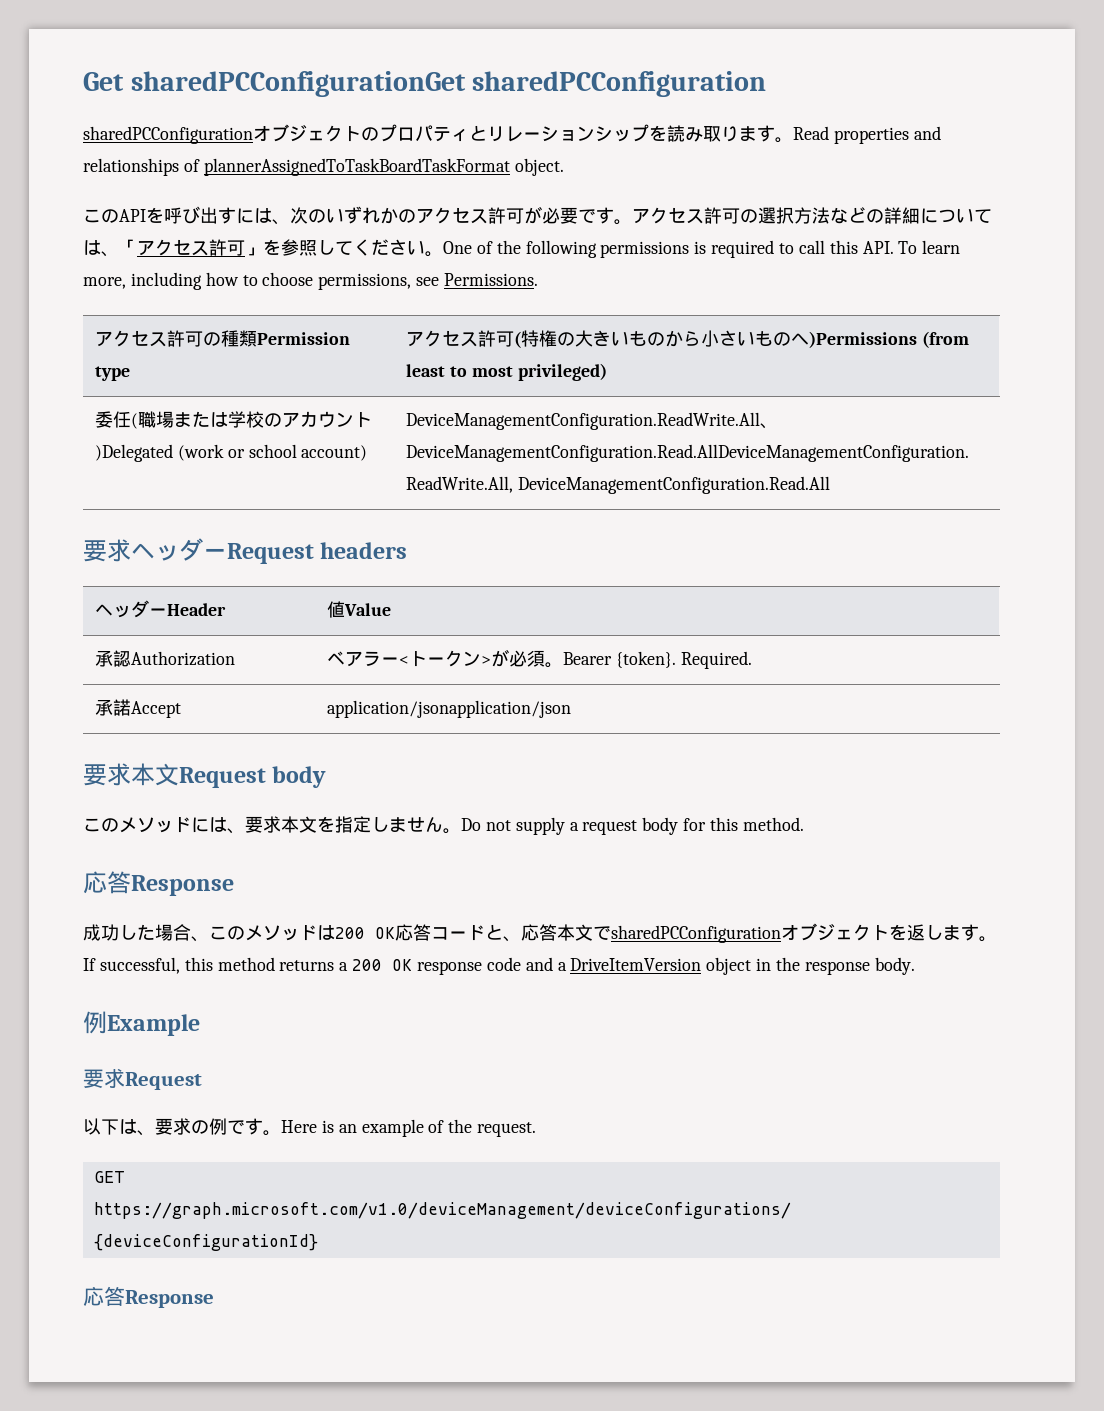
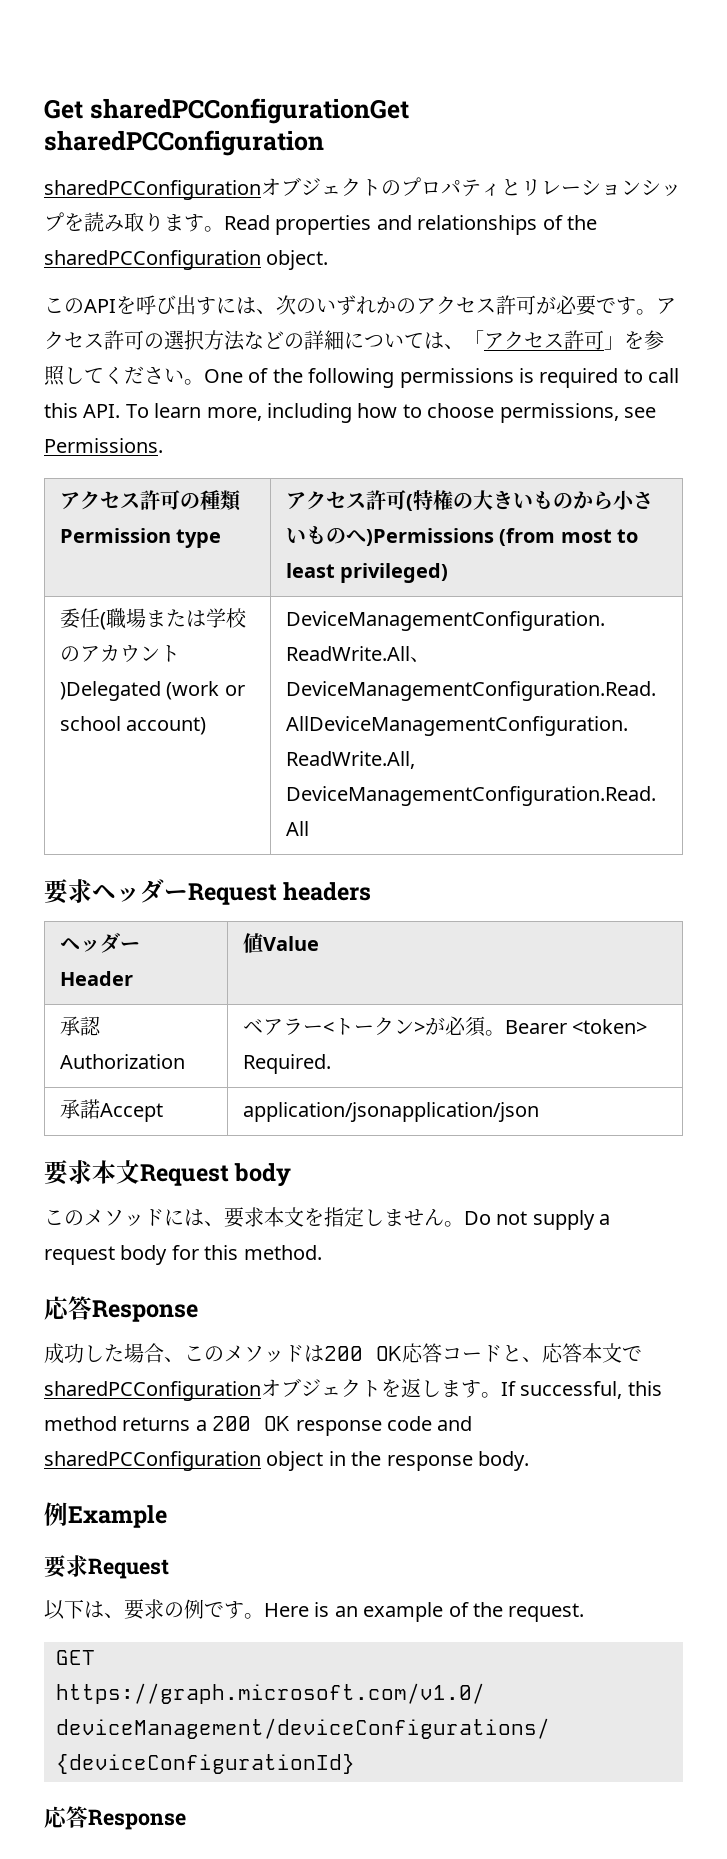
[203,158,510,176] plannerAssignedToTaskBoardTaskFormat -> [566,215,597,230] [44,250,261,270] the sharedPCConfiguration
[406,364,513,377] least to most -> [560,529,639,543] [285,563,335,578] most to least
[615,651,676,668] {token}. -> [572,1019,648,1034] <token>
[557,958,702,971] a DriveItemVersion -> [44,1451,261,1471] sharedPCConfiguration

